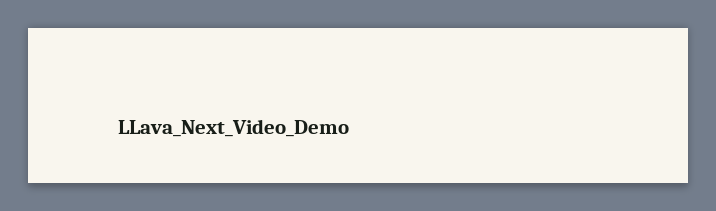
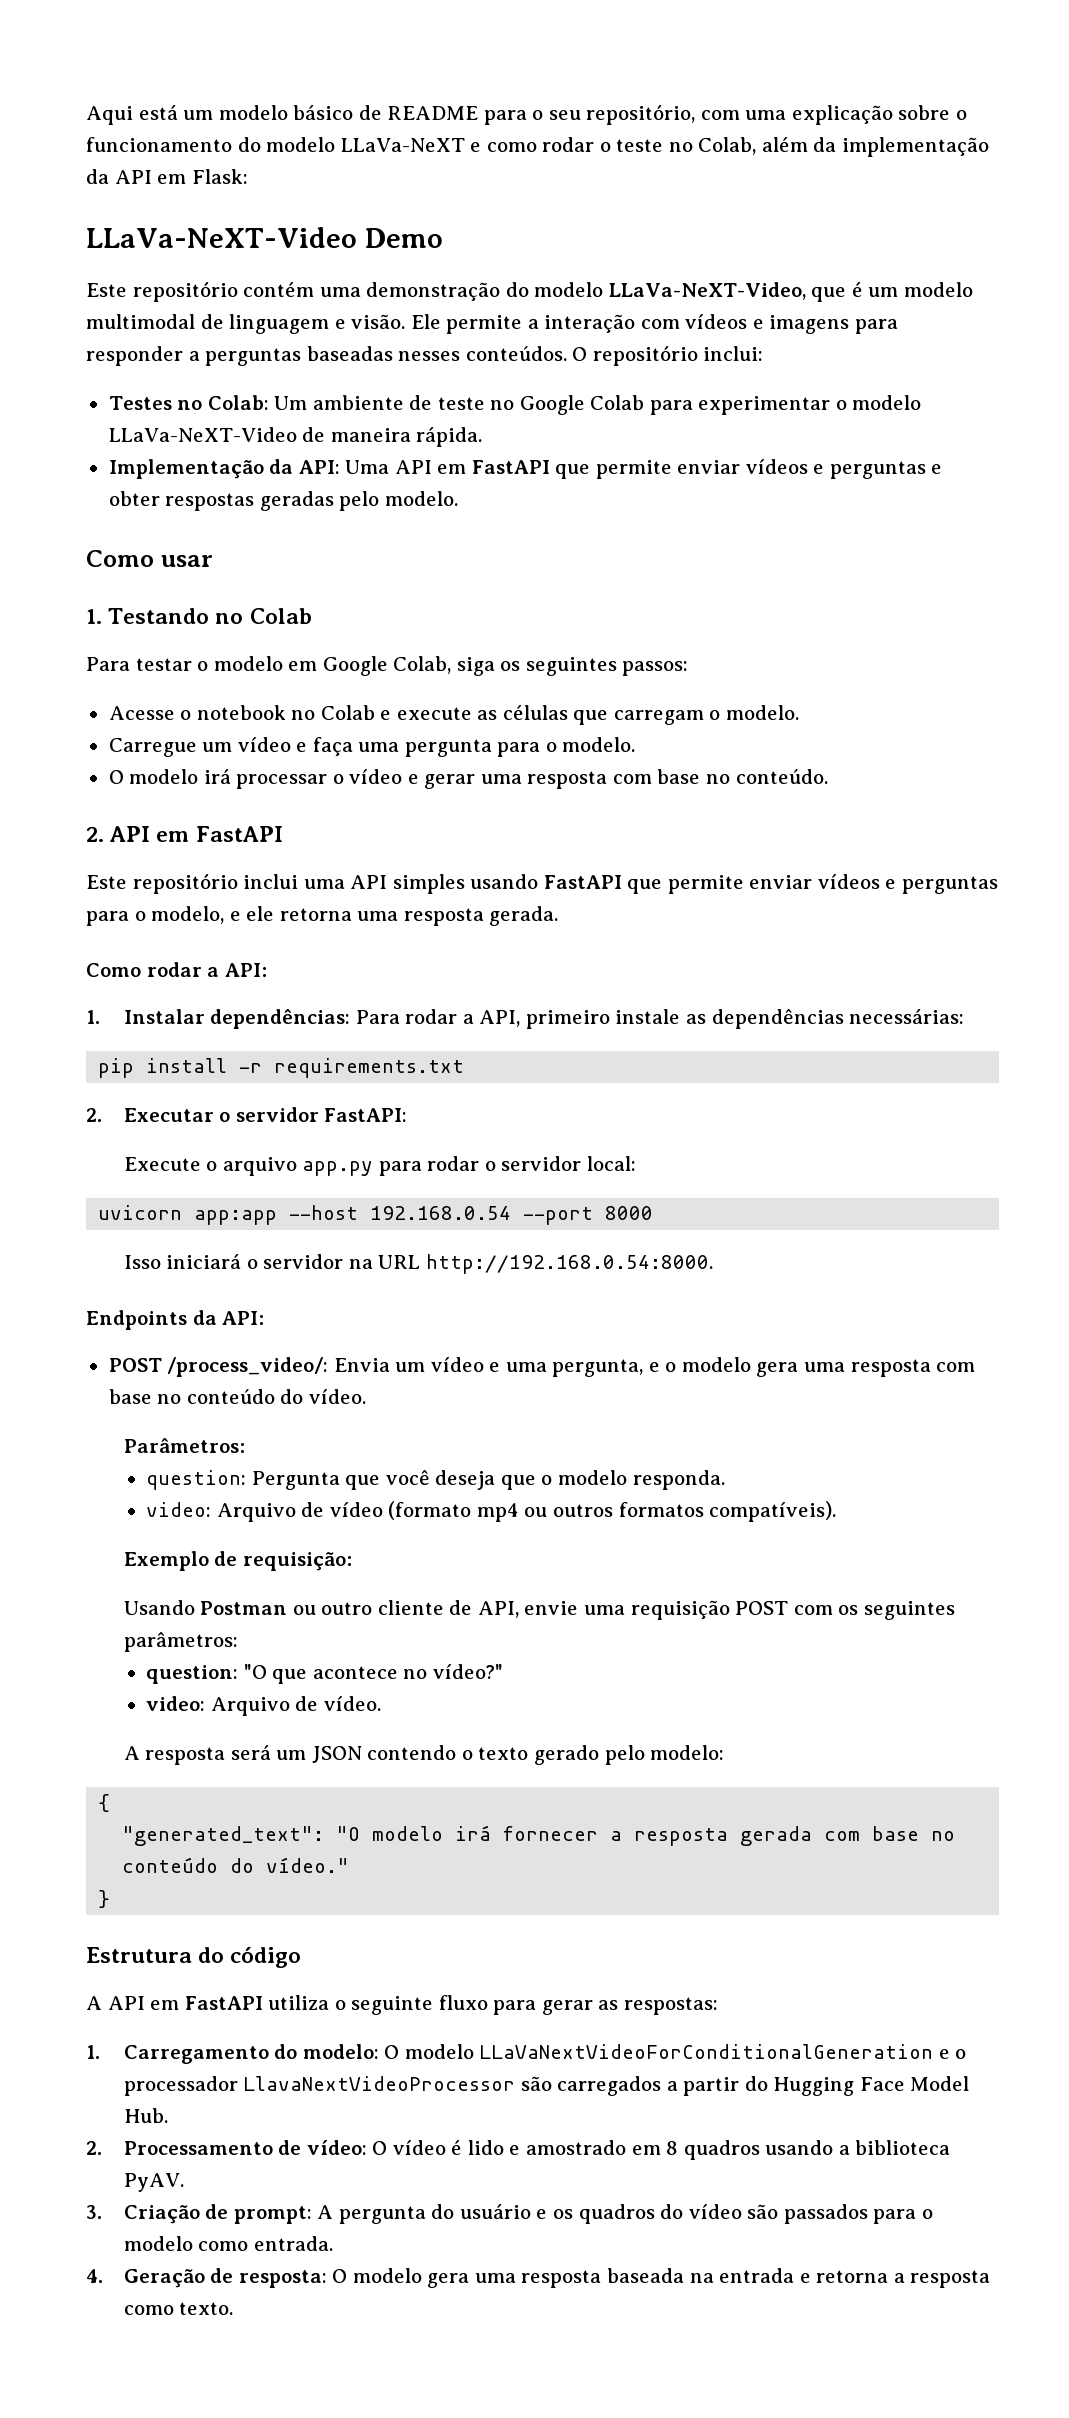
[118,119,349,137] LLava_Next_Video_Demo -> [86,104,968,125] [86,137,989,157] [86,169,248,184] [86,227,443,248] [86,281,973,302] [86,314,898,334] [86,345,764,366] [108,395,922,415] [108,427,483,447] [108,459,943,479] [108,491,458,511] [86,550,213,567] [86,608,312,624] [86,656,689,676] [108,705,799,725] [108,737,636,757] [108,769,828,789] [86,826,283,842] [86,873,998,894] [86,906,559,926] [86,962,267,977] [86,1009,965,1029] [98,1058,465,1078] [86,1107,408,1122] [123,1156,636,1176] [98,1205,654,1225] [123,1254,713,1274] [86,1310,265,1330] [108,1357,976,1377] [108,1389,366,1404] [123,1438,245,1453] [146,1470,725,1490] [146,1501,837,1522] [123,1551,352,1571] [123,1600,955,1620] [123,1632,238,1652] [146,1664,503,1684] [146,1696,381,1716] [123,1745,725,1765] [98,1794,111,1812] [122,1825,956,1846] [122,1857,350,1873] [98,1890,111,1908] [86,1946,302,1968] [86,1995,718,2015] [86,2044,967,2064] [123,2076,970,2096] [123,2108,168,2123] [86,2140,951,2160] [123,2173,184,2192] [86,2204,933,2224] [123,2236,333,2251] [86,2268,991,2288] [123,2302,234,2315] Aqui está um modelo básico de README para o seu repositório, com uma explicação sobre o funcionamento do modelo LLaVa-NeXT e como rodar o teste no Colab, além da implementação da API em Flask: // LLaVa-NeXT-Video Demo // Este repositório contém uma demonstração do modelo LLaVa-NeXT-Video, que é um modelo multimodal de linguagem e visão. Ele permite a interação com vídeos e imagens para responder a perguntas baseadas nesses conteúdos. O repositório inclui: // Testes no Colab: Um ambiente de teste no Google Colab para experimentar o modelo LLaVa-NeXT-Video de maneira rápida. // Implementação da API: Uma API em FastAPI que permite enviar vídeos e perguntas e obter respostas geradas pelo modelo. // Como usar // 1. Testando no Colab // Para testar o modelo em Google Colab, siga os seguintes passos: // Acesse o notebook no Colab e execute as células que carregam o modelo. // Carregue um vídeo e faça uma pergunta para o modelo. // O modelo irá processar o vídeo e gerar uma resposta com base no conteúdo. // 2. API em FastAPI // Este repositório inclui uma API simples usando FastAPI que permite enviar vídeos e perguntas para o modelo, e ele retorna uma resposta gerada. // Como rodar a API: // 1. Instalar dependências: Para rodar a API, primeiro instale as dependências necessárias: // pip install -r requirements.txt // 2. Executar o servidor FastAPI: // Execute o arquivo app.py para rodar o servidor local: // uvicorn app:app --host 192.168.0.54 --port 8000 // Isso iniciará o servidor na URL http://192.168.0.54:8000. // Endpoints da API: // POST /process_video/: Envia um vídeo e uma pergunta, e o modelo gera uma resposta com base no conteúdo do vídeo. // Parâmetros: // question: Pergunta que você deseja que o modelo responda. // video: Arquivo de vídeo (formato mp4 ou outros formatos compatíveis). // Exemplo de requisição: // Usando Postman ou outro cliente de API, envie uma requisição POST com os seguintes parâmetros: // question: "O que acontece no vídeo?" // video: Arquivo de vídeo. // A resposta será um JSON contendo o texto gerado pelo modelo: // { // "generated_text": "O modelo irá fornecer a resposta gerada com base no conteúdo do vídeo." // } // Estrutura do código // A API em FastAPI utiliza o seguinte fluxo para gerar as respostas: // 1. Carregamento do modelo: O modelo LLaVaNextVideoForConditionalGeneration e o processador LlavaNextVideoProcessor são carregados a partir do Hugging Face Model Hub. // 2. Processamento de vídeo: O vídeo é lido e amostrado em 8 quadros usando a biblioteca PyAV. // 3. Criação de prompt: A pergunta do usuário e os quadros do vídeo são passados para o modelo como entrada. // 4. Geração de resposta: O modelo gera uma resposta baseada na entrada e retorna a resposta como texto.

